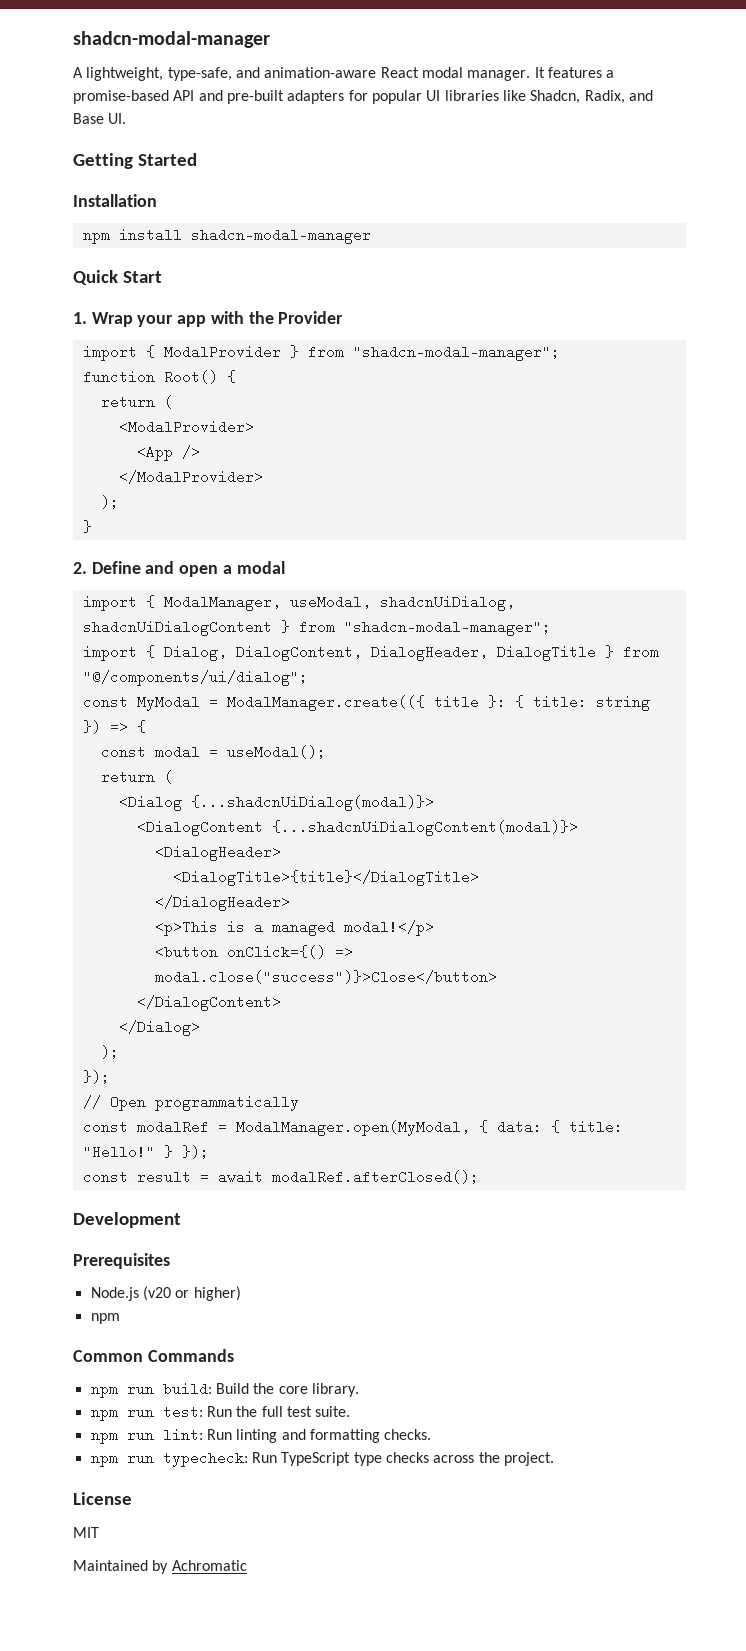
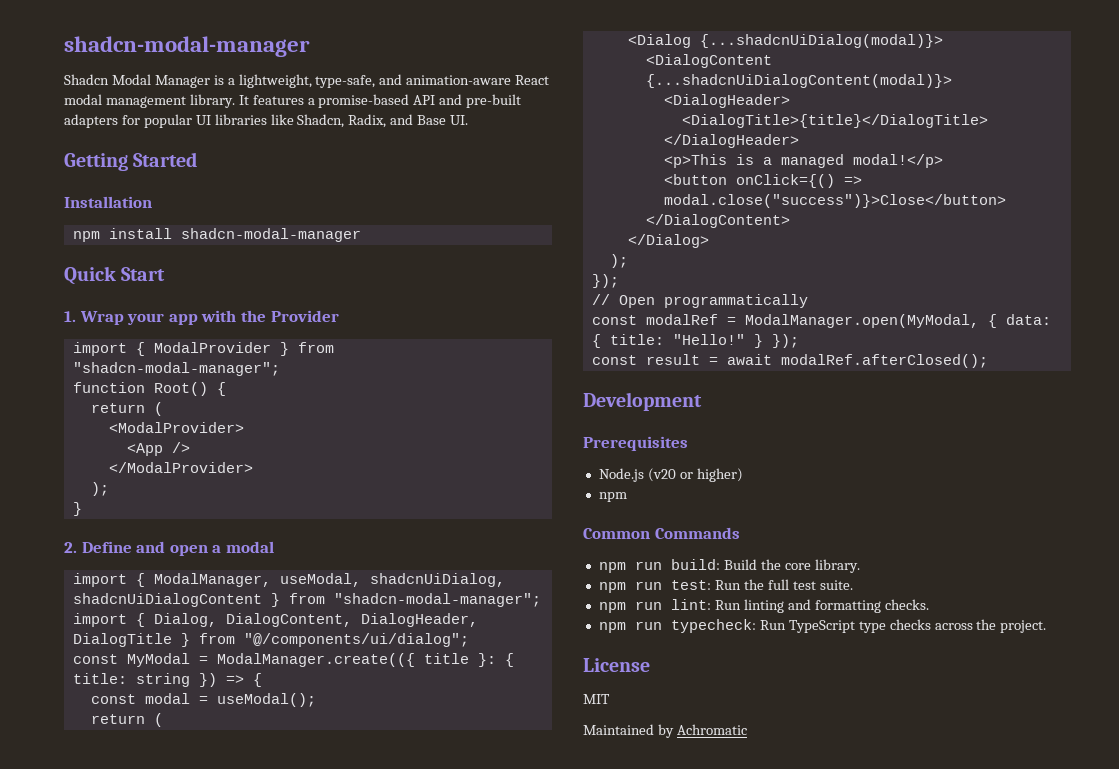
[73,31,270,48] [73,67,83,78] shadcn-modal-manager // A -> [64,36,310,57] [64,74,235,88] shadcn-modal-manager // Shadcn Modal Manager is a
[467,70,531,81] manager. -> [105,94,235,108] management library.

